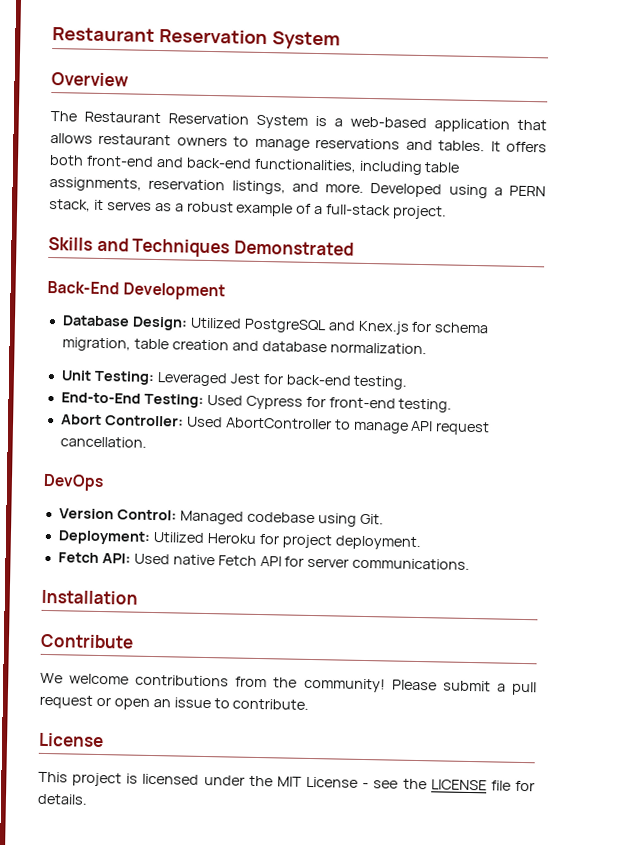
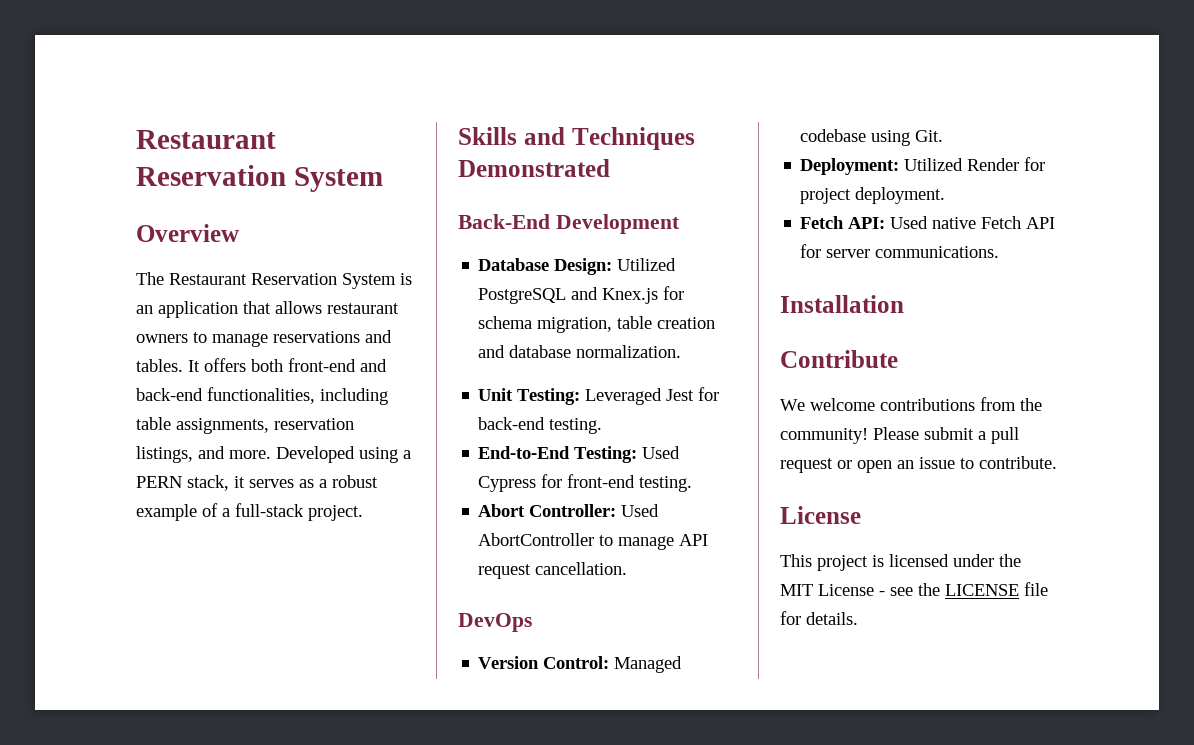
[334,116,427,129] a web-based -> [136,305,153,314] an
[206,533,257,544] Heroku -> [967,158,1020,171] Render

